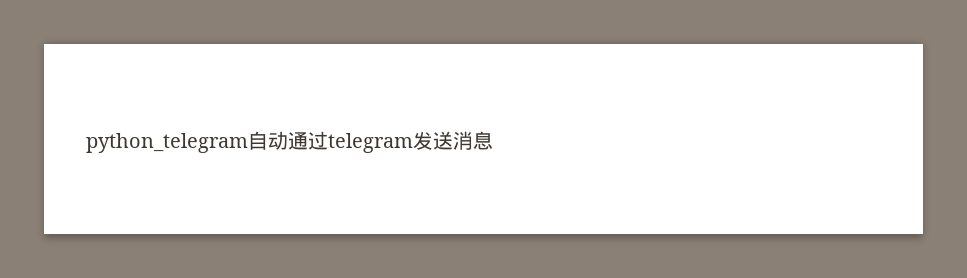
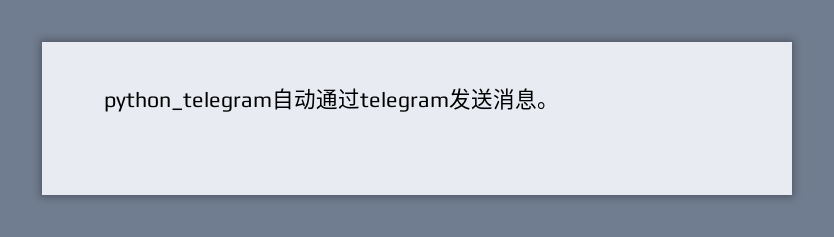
(493, 140) none -> [537,102,559,110] 。

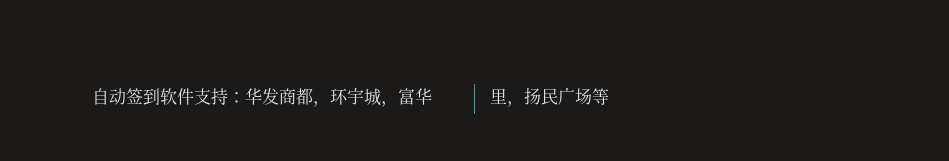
[104,88,559,112] python_telegram自动通过telegram发送消息。 -> [92,87,609,107] 自动签到软件支持：华发商都，环宇城，富华里，扬民广场等

